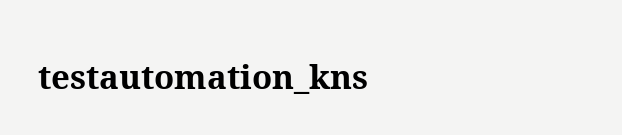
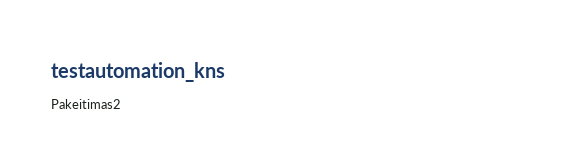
(368, 79) none -> [51,99,121,109] // Pakeitimas2

